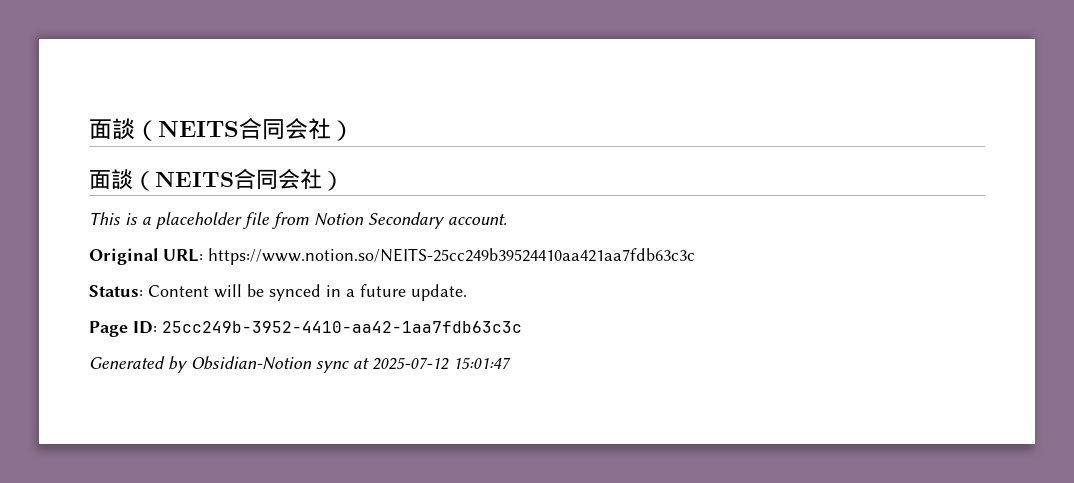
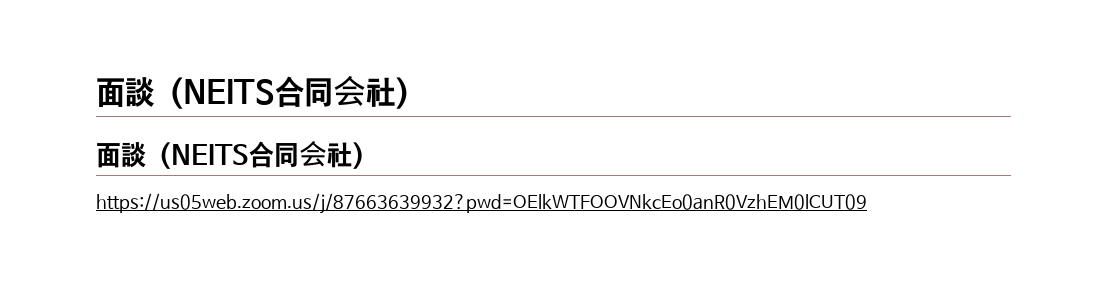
[89,212,507,229] [89,248,695,265] [89,284,467,301] [89,321,522,337] [89,356,511,373] This is a placeholder file from Notion Secondary account. // Original URL: https://www.notion.so/NEITS-25cc249b39524410aa421aa7fdb63c3c // Status: Content will be synced in a future update. // Page ID: 25cc249b-3952-4410-aa42-1aa7fdb63c3c // Generated by Obsidian-Notion sync at 2025-07-12 15:01:47 -> [96,193,867,214] https://us05web.zoom.us/j/87663639932?pwd=OElkWTFOOVNkcEo0anR0VzhEM0lCUT09

